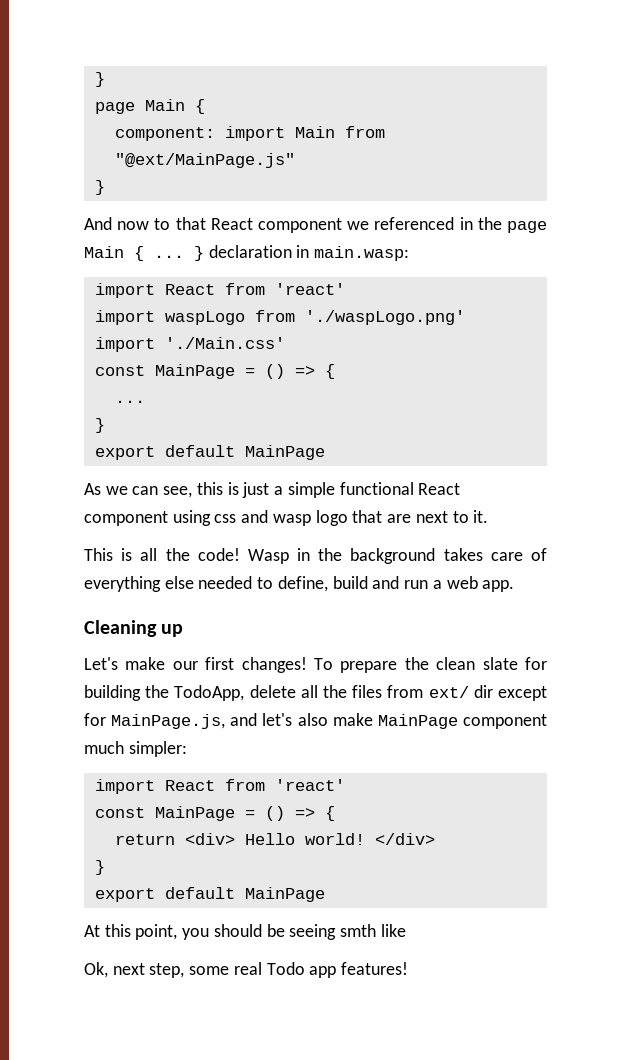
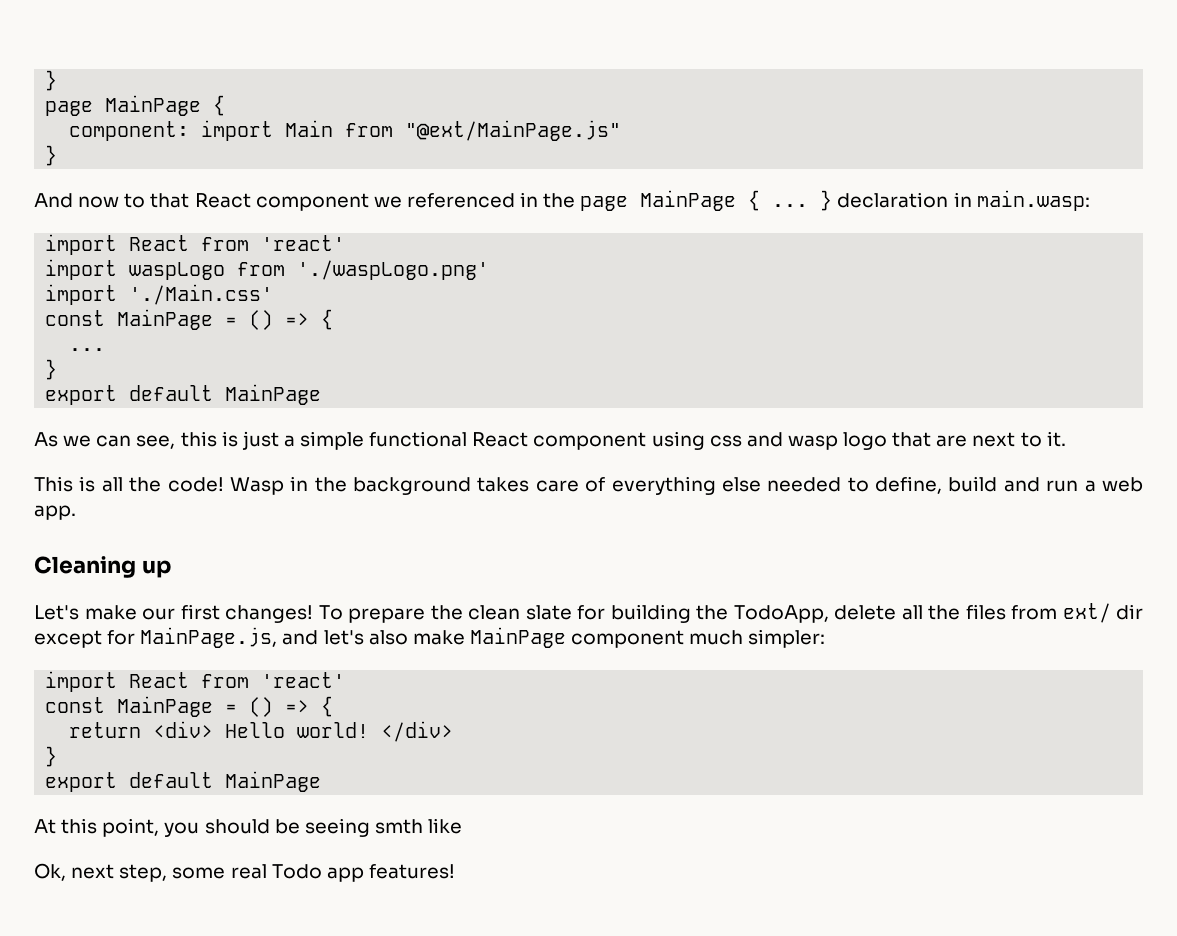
[144,99,185,111] Main -> [105,95,202,116] MainPage
[84,246,124,258] Main -> [640,190,737,211] MainPage

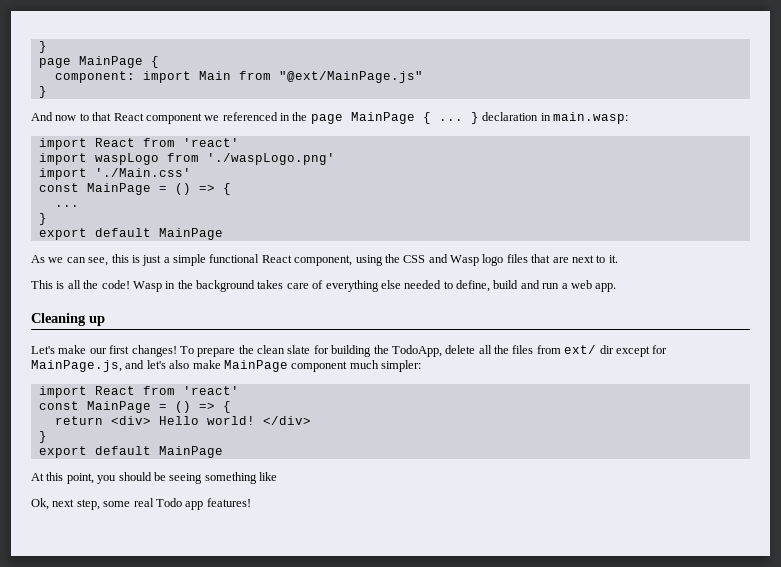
[533,431,888,450] component using css and wasp logo -> [294,254,528,266] component, using the CSS and Wasp logo files
[374,819,423,834] smth -> [204,472,257,484] something

